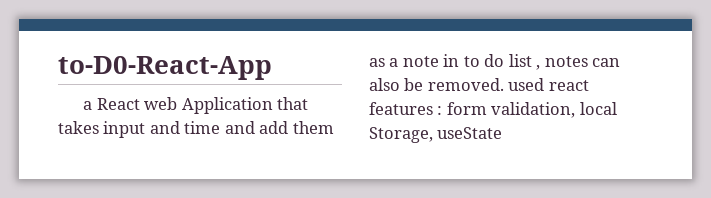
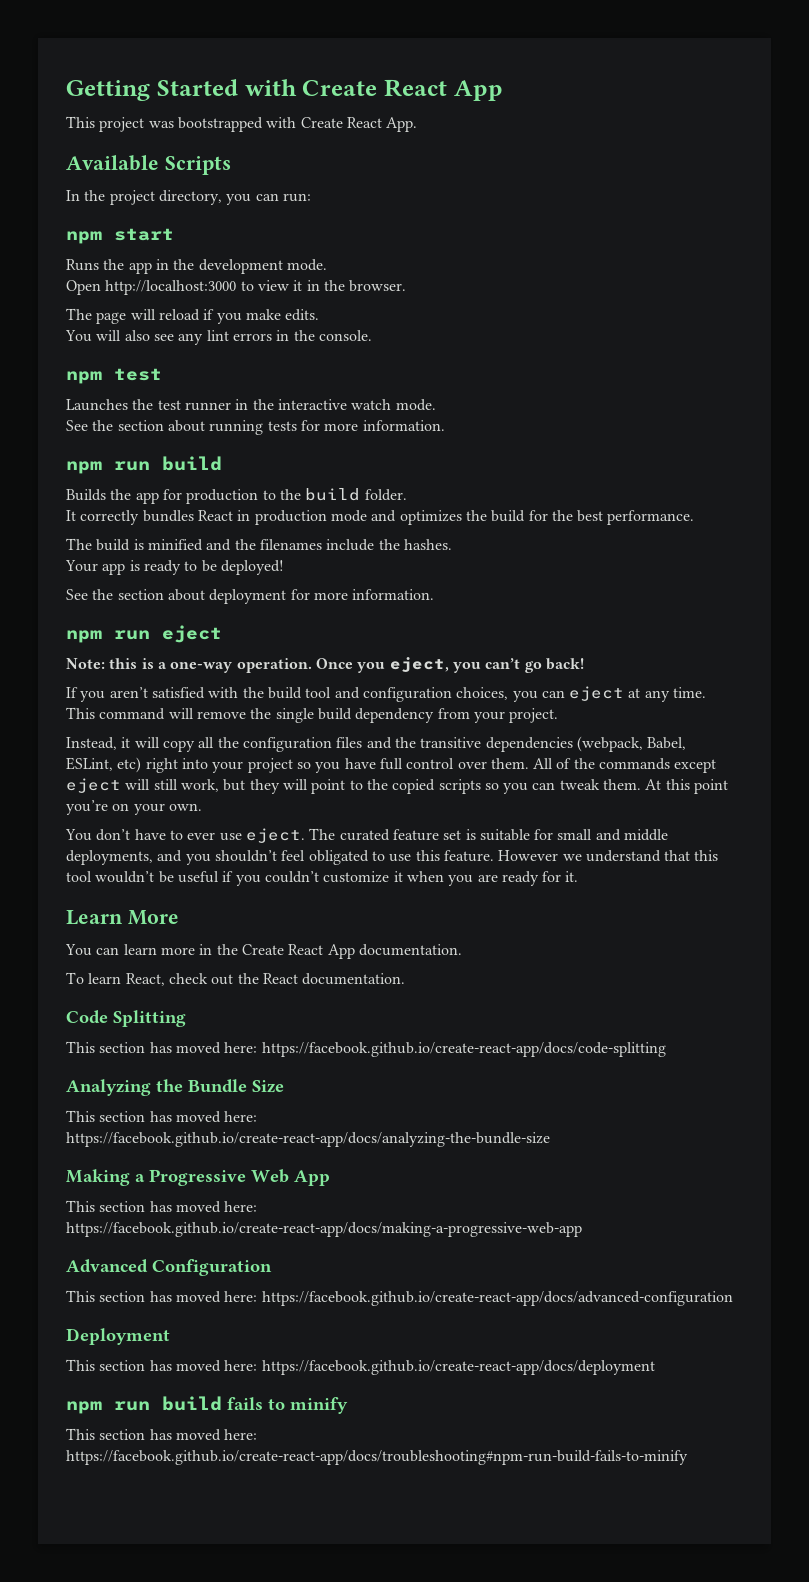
[58,56,272,80] [83,97,309,114] [58,121,334,138] [369,54,621,70] [369,78,589,91] [369,102,617,118] [369,127,503,143] to-D0-React-App // a React web Application that takes input and time and add them as a note in to do list , notes can also be removed. used react features : form validation, local Storage, useState -> [66,79,503,101] [66,116,418,132] [66,155,231,175] [66,190,311,205] [66,228,174,244] [66,259,327,274] [66,280,407,295] [66,308,320,324] [65,330,372,345] [66,368,162,384] [66,399,436,411] [66,420,445,435] [66,456,222,474] [66,488,407,504] [66,510,695,525] [66,538,452,551] [65,560,284,575] [66,589,435,604] [66,625,222,643] [66,657,584,673] [66,686,707,702] [66,707,559,723] [66,736,687,752] [66,757,717,773] [66,778,729,794] [66,800,202,815] [65,828,669,843] [66,850,719,865] [66,871,579,886] [66,910,179,925] [65,944,462,959] [66,972,406,986] [66,1010,186,1027] [66,1041,666,1057] [66,1079,284,1096] [66,1110,258,1123] [66,1132,550,1147] [66,1169,330,1186] [66,1200,258,1213] [66,1222,582,1237] [66,1259,272,1276] [66,1290,733,1306] [66,1328,170,1345] [66,1359,655,1375] [66,1396,348,1414] [66,1428,258,1441] [66,1450,688,1465] Getting Started with Create React App // This project was bootstrapped with Create React App. // Available Scripts // In the project directory, you can run: // npm start // Runs the app in the development mode. // Open http://localhost:3000 to view it in the browser. // The page will reload if you make edits. // You will also see any lint errors in the console. // npm test // Launches the test runner in the interactive watch mode. // See the section about running tests for more information. // npm run build // Builds the app for production to the build folder. // It correctly bundles React in production mode and optimizes the build for the best performance. // The build is minified and the filenames include the hashes. // Your app is ready to be deployed! // See the section about deployment for more information. // npm run eject // Note: this is a one-way operation. Once you eject, you can’t go back! // If you aren’t satisfied with the build tool and configuration choices, you can eject at any time. This command will remove the single build dependency from your project. // Instead, it will copy all the configuration files and the transitive dependencies (webpack, Babel, ESLint, etc) right into your project so you have full control over them. All of the commands except eject will still work, but they will point to the copied scripts so you can tweak them. At this point you’re on your own. // You don’t have to ever use eject. The curated feature set is suitable for small and middle deployments, and you shouldn’t feel obligated to use this feature. However we understand that this tool wouldn’t be useful if you couldn’t customize it when you are ready for it. // Learn More // You can learn more in the Create React App documentation. // To learn React, check out the React documentation. // Code Splitting // This section has moved here: https://facebook.github.io/create-react-app/docs/code-splitting // Analyzing the Bundle Size // This section has moved here: https://facebook.github.io/create-react-app/docs/analyzing-the-bundle-size // Making a Progressive Web App // This section has moved here: https://facebook.github.io/create-react-app/docs/making-a-progressive-web-app // Advanced Configuration // This section has moved here: https://facebook.github.io/create-react-app/docs/advanced-configuration // Deployment // This section has moved here: https://facebook.github.io/create-react-app/docs/deployment // npm run build fails to minify // This section has moved here: https://facebook.github.io/create-react-app/docs/troubleshooting#npm-run-build-fails-to-minify

